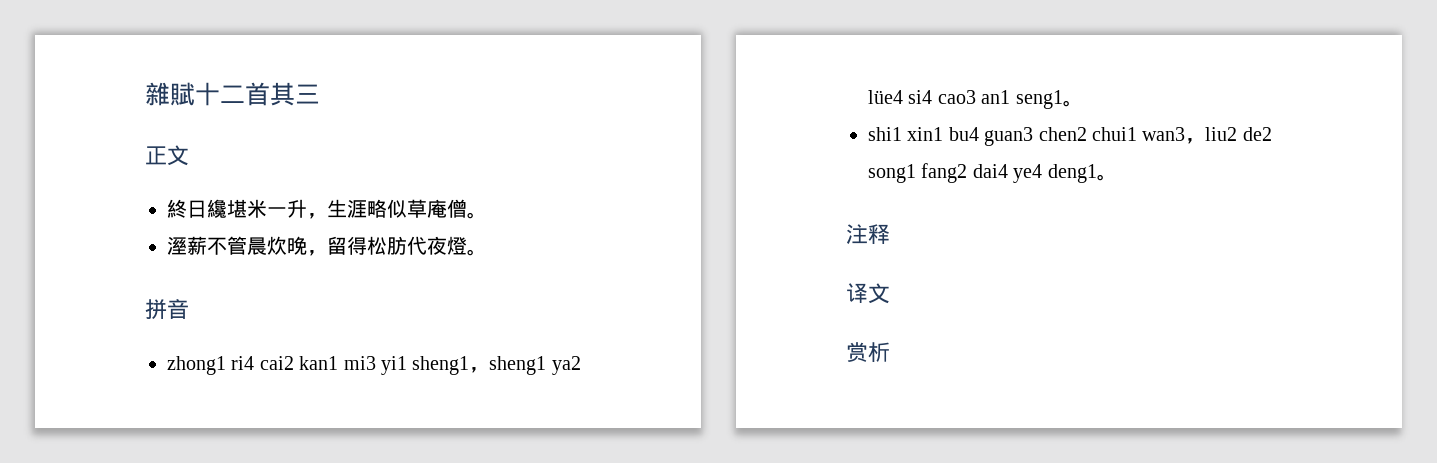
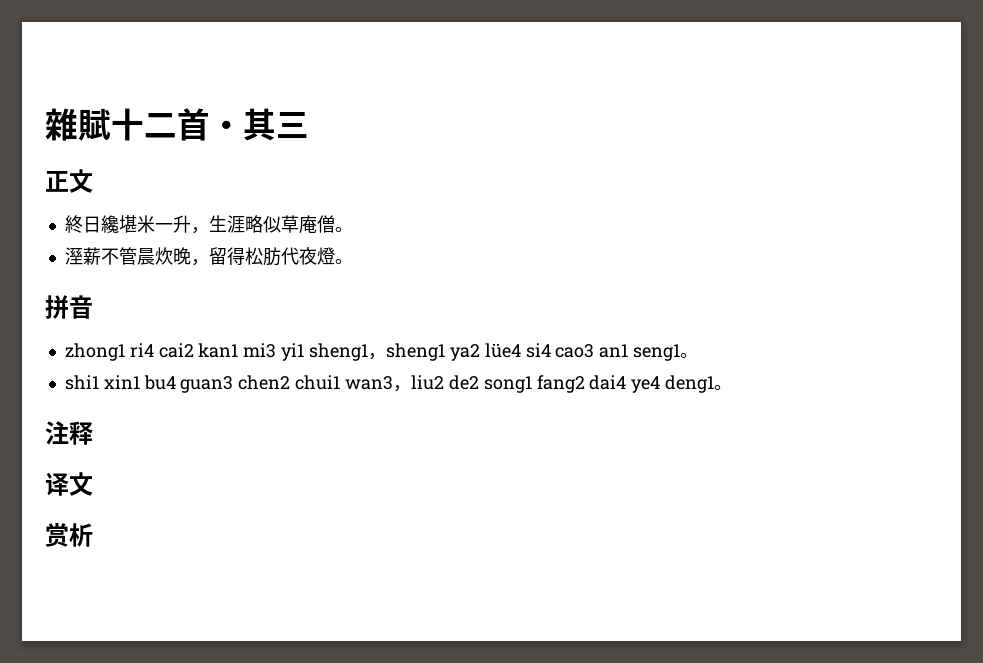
(270, 94) none -> [210,120,243,137] ・

